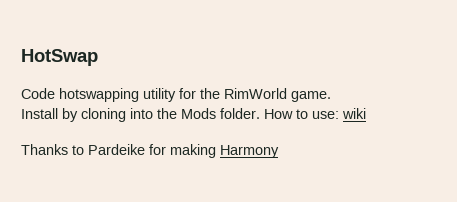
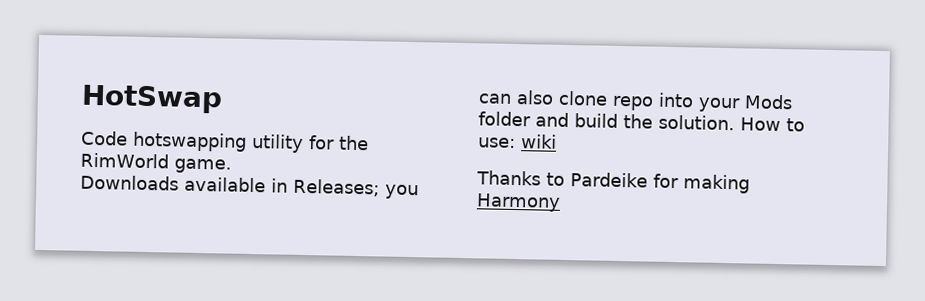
[21,108,260,122] Install by cloning into the Mods folder. -> [80,174,419,200] [478,90,793,113] [478,111,735,131] Downloads available in Releases; you can also clone repo into your Mods folder and build the solution.

